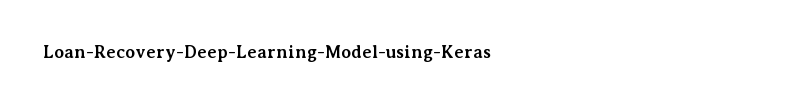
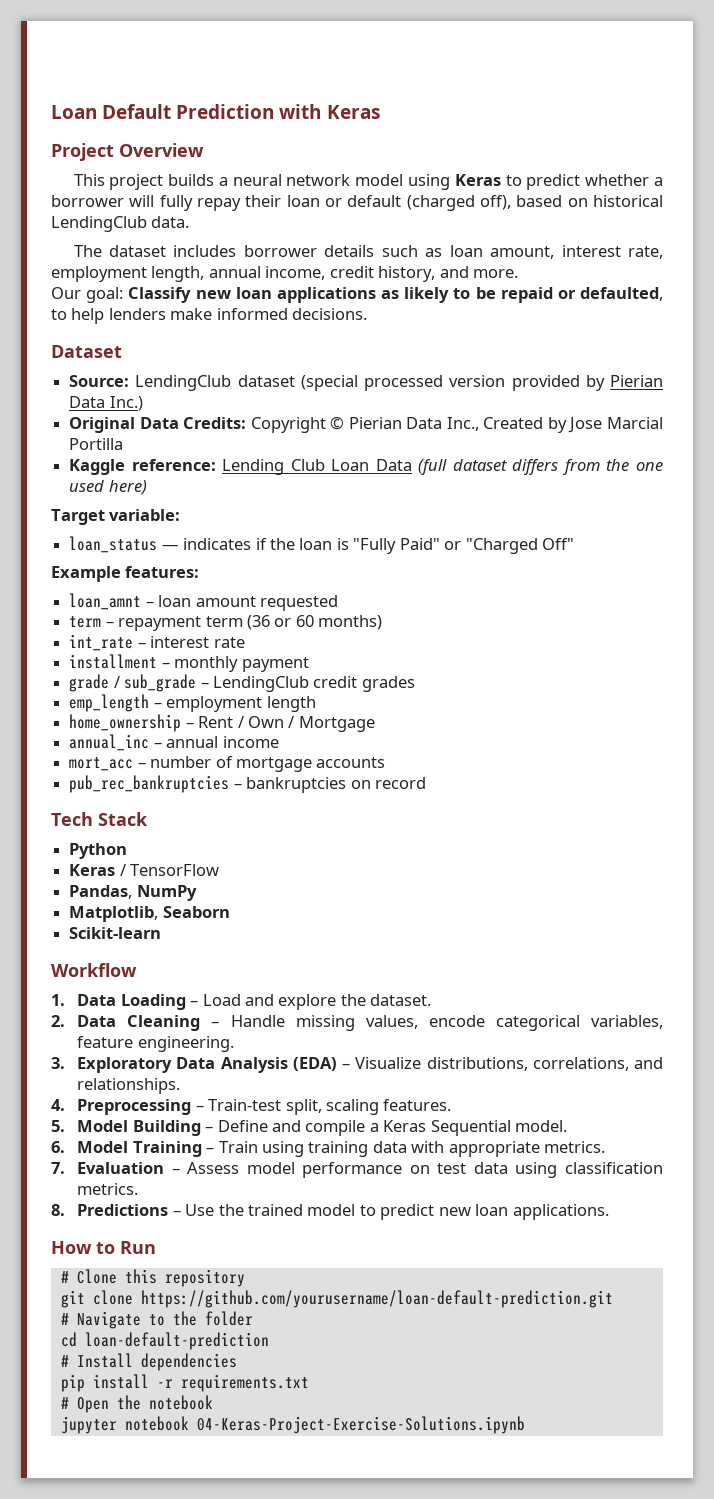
[43,45,491,62] Loan-Recovery-Deep-Learning-Model-using-Keras -> [51,104,380,119] [51,143,204,161] [73,174,663,190] [51,195,663,211] [51,216,190,232] [73,245,664,259] [51,266,519,282] [51,287,663,303] [51,308,368,324] [51,345,122,358] [69,375,664,391] [69,396,143,411] [69,416,664,433] [69,438,124,450] [69,459,664,475] [69,480,147,495] [51,509,181,525] [69,536,575,554] [51,566,200,582] [69,593,338,611] [69,615,383,631] [69,634,245,651] [69,654,309,672] [69,674,415,692] [69,694,316,712] [69,714,375,732] [69,734,279,751] [69,756,386,772] [69,775,426,793] [51,812,148,826] [69,843,128,859] [69,864,220,876] [69,885,197,901] [69,906,230,922] [69,927,162,939] [51,963,137,977] [51,994,432,1010] [51,1015,664,1031] [77,1036,234,1052] [51,1057,664,1073] [77,1078,181,1094] [51,1099,452,1115] [51,1120,568,1136] [51,1141,606,1157] [51,1162,663,1178] [77,1183,139,1195] [51,1204,609,1220] [51,1241,156,1254] [60,1269,245,1287] [60,1290,613,1308] [60,1311,253,1329] [60,1332,269,1350] [60,1353,237,1371] [60,1374,309,1392] [60,1395,213,1413] [60,1416,525,1434] Loan Default Prediction with Keras // Project Overview // This project builds a neural network model using Keras to predict whether a borrower will fully repay their loan or default (charged off), based on historical LendingClub data. // The dataset includes borrower details such as loan amount, interest rate, employment length, annual income, credit history, and more. // Our goal: Classify new loan applications as likely to be repaid or defaulted, to help lenders make informed decisions. // Dataset // Source: LendingClub dataset (special processed version provided by Pierian Data Inc.) // Original Data Credits: Copyright © Pierian Data Inc., Created by Jose Marcial Portilla // Kaggle reference: Lending Club Loan Data (full dataset differs from the one used here) // Target variable: // loan_status — indicates if the loan is "Fully Paid" or "Charged Off" // Example features: // loan_amnt – loan amount requested // term – repayment term (36 or 60 months) // int_rate – interest rate // installment – monthly payment // grade / sub_grade – LendingClub credit grades // emp_length – employment length // home_ownership – Rent / Own / Mortgage // annual_inc – annual income // mort_acc – number of mortgage accounts // pub_rec_bankruptcies – bankruptcies on record // Tech Stack // Python // Keras / TensorFlow // Pandas, NumPy // Matplotlib, Seaborn // Scikit-learn // Workflow // 1. Data Loading – Load and explore the dataset. // 2. Data Cleaning – Handle missing values, encode categorical variables, feature engineering. // 3. Exploratory Data Analysis (EDA) – Visualize distributions, correlations, and relationships. // 4. Preprocessing – Train-test split, scaling features. // 5. Model Building – Define and compile a Keras Sequential model. // 6. Model Training – Train using training data with appropriate metrics. // 7. Evaluation – Assess model performance on test data using classification metrics. // 8. Predictions – Use the trained model to predict new loan applications. // How to Run // # Clone this repository // git clone https://github.com/yourusername/loan-default-prediction.git // # Navigate to the folder // cd loan-default-prediction // # Install dependencies // pip install -r requirements.txt // # Open the notebook // jupyter notebook 04-Keras-Project-Exercise-Solutions.ipynb

